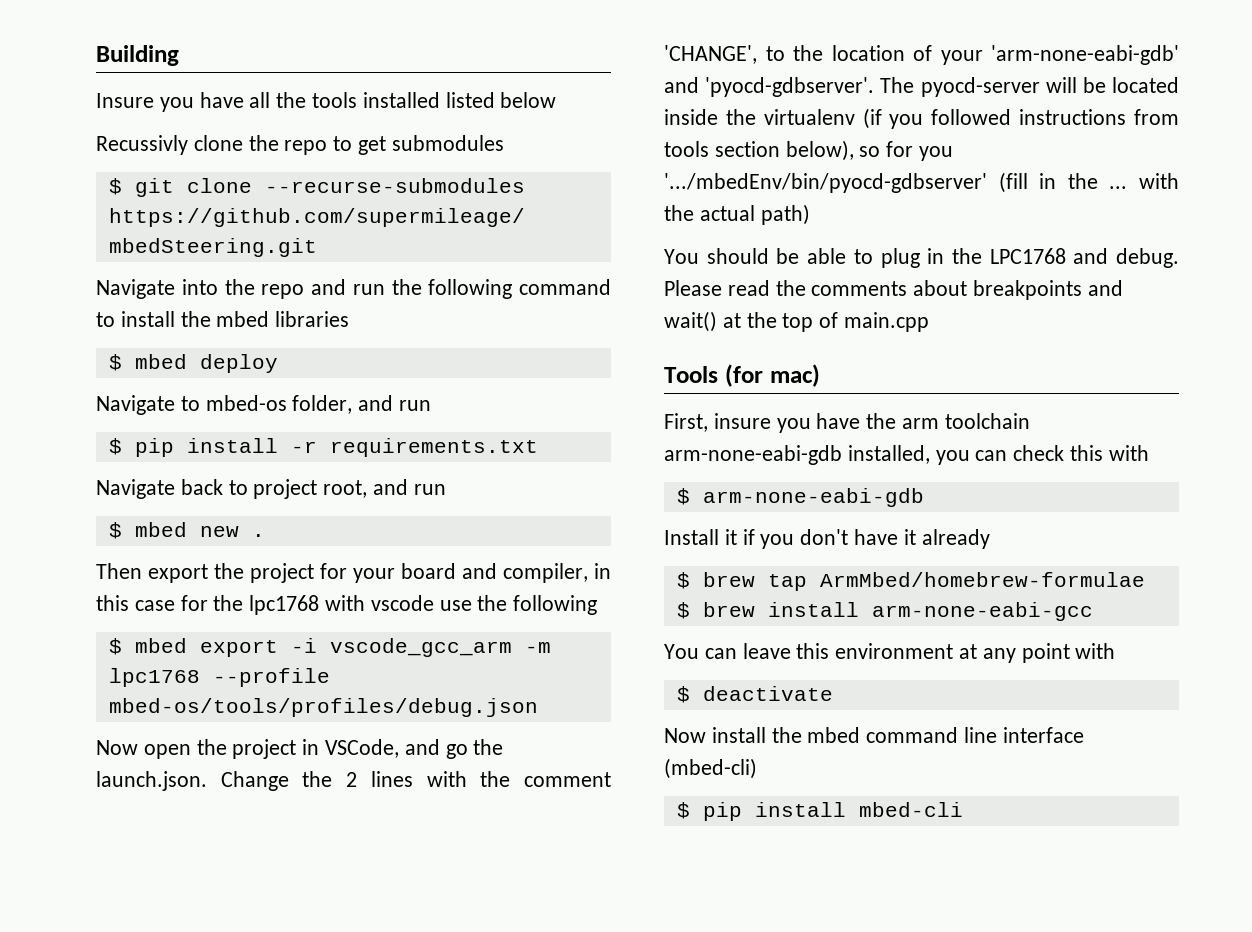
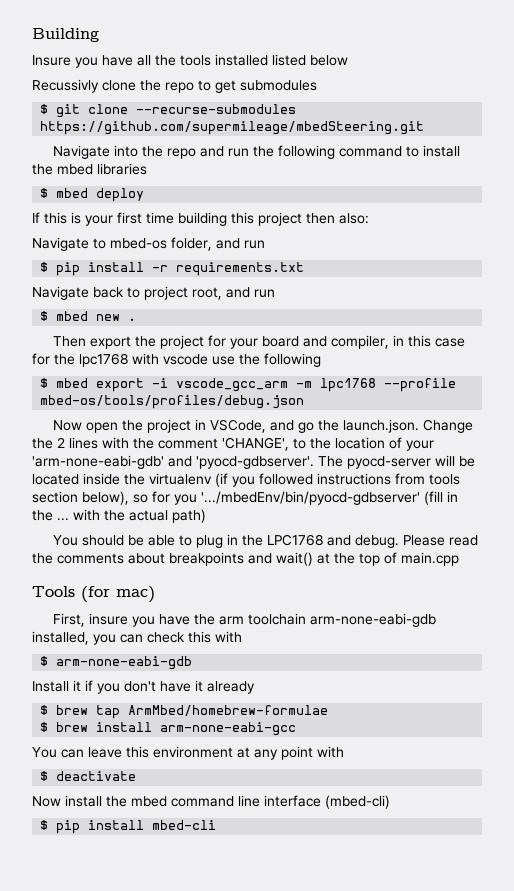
(278, 363) none -> [32,212,369,226] // If this is your first time building this project then also:

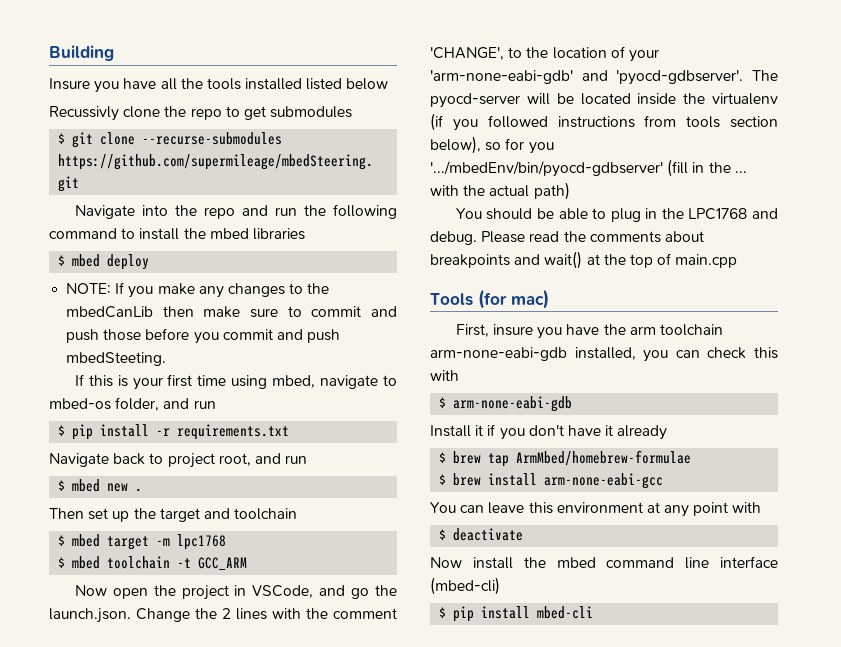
(145, 195) none -> [66,282,330,298] [66,306,397,318] [66,328,341,344] [66,352,167,366] // NOTE: If you make any changes to the mbedCanLib then make sure to commit and push those before you commit and push mbedSteeting.
[178,212,369,226] [32,237,89,251] building this project then also: // Navigate -> [231,375,379,389] using mbed, navigate
[90,335,466,349] [32,353,321,367] [40,378,289,392] export the project for your board and compiler, in this case for the lpc1768 with vscode use the following // $ mbed export -i vscode_gcc_arm -> [88,508,298,522] [58,534,150,550] set up the target and toolchain // $ mbed target
[384,378,457,392] [40,395,305,409] --profile mbed-os/tools/profiles/debug.json -> [58,556,248,571] // $ mbed toolchain -t GCC_ARM

